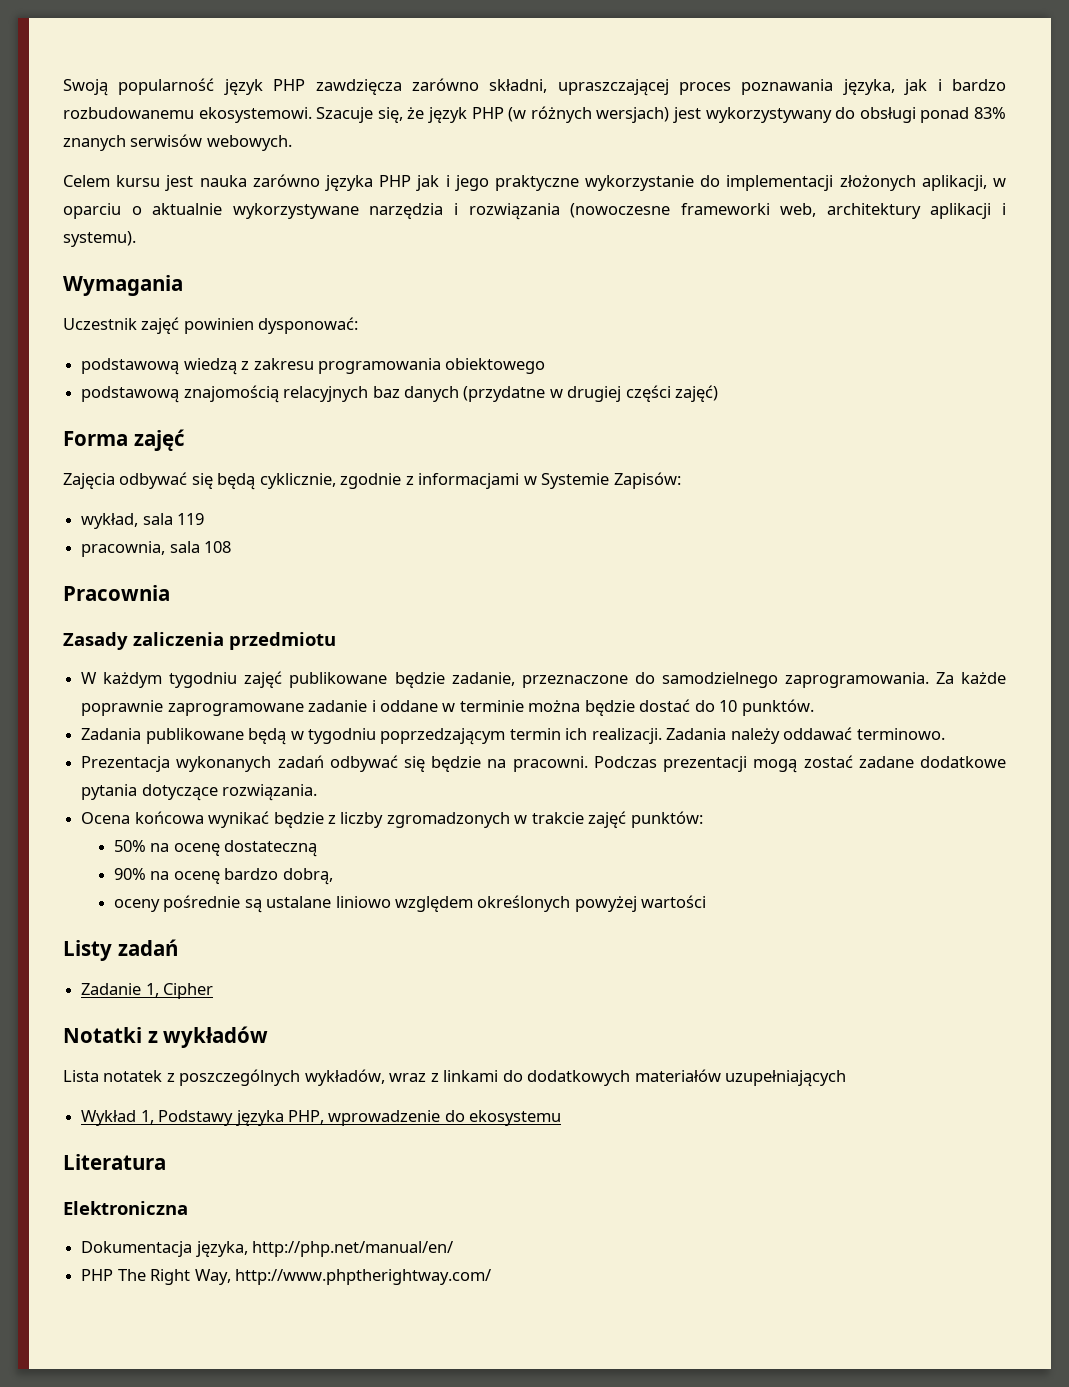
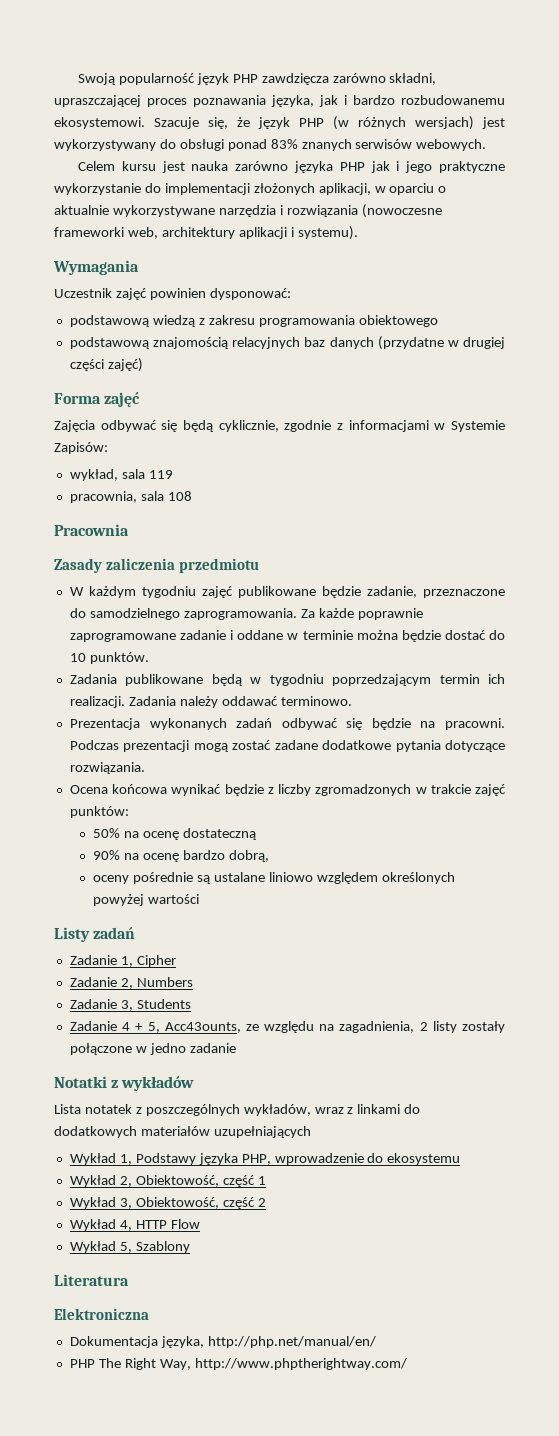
(214, 991) none -> [69,977,193,989] [69,999,191,1011] [69,1021,505,1033] [69,1043,236,1055] // Zadanie 2, Numbers // Zadanie 3, Students // Zadanie 4 + 5, Acc43ounts, ze względu na zagadnienia, 2 listy zostały połączone w jedno zadanie
(562, 1118) none -> [69,1175,266,1187] [69,1197,266,1209] [69,1219,200,1231] [69,1241,190,1253] // Wykład 2, Obiektowość, część 1 // Wykład 3, Obiektowość, część 2 // Wykład 4, HTTP Flow // Wykład 5, Szablony

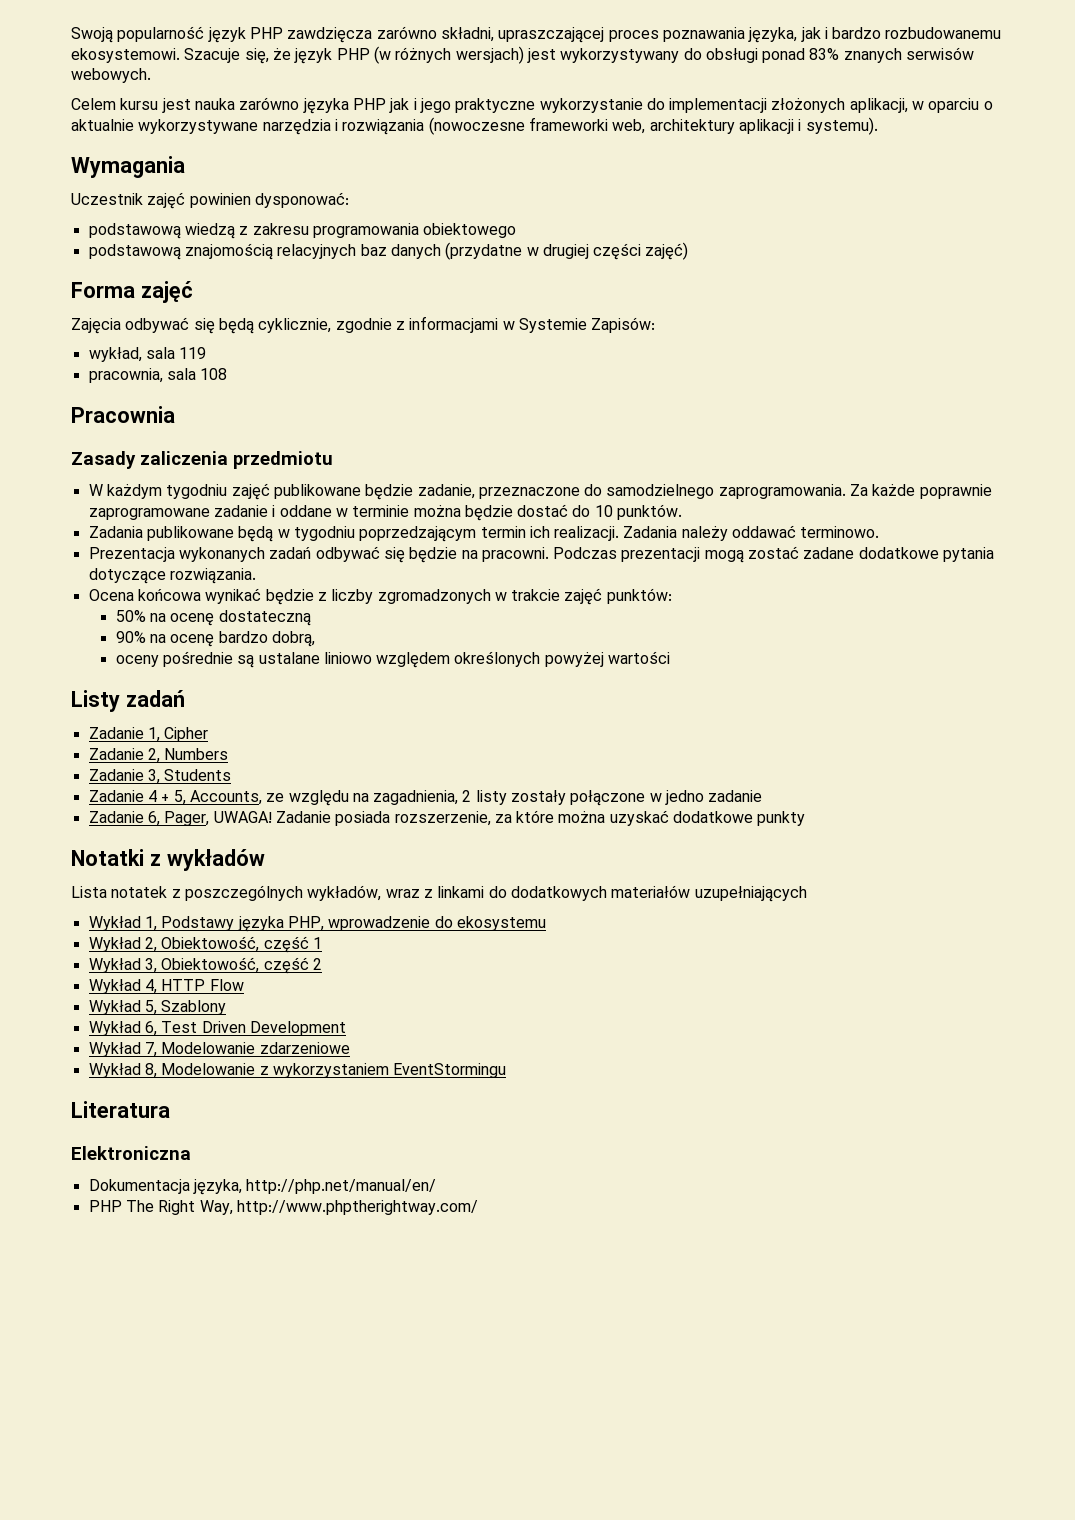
[164,1022,241,1033] Acc43ounts, -> [189,790,262,805] Accounts,
(236, 1048) none -> [88,810,806,826] // Zadanie 6, Pager, UWAGA! Zadanie posiada rozszerzenie, za które można uzyskać dodatkowe punkty
(190, 1247) none -> [88,1021,346,1036] [88,1042,350,1057] [88,1063,507,1078] // Wykład 6, Test Driven Development // Wykład 7, Modelowanie zdarzeniowe // Wykład 8, Modelowanie z wykorzystaniem EventStormingu

